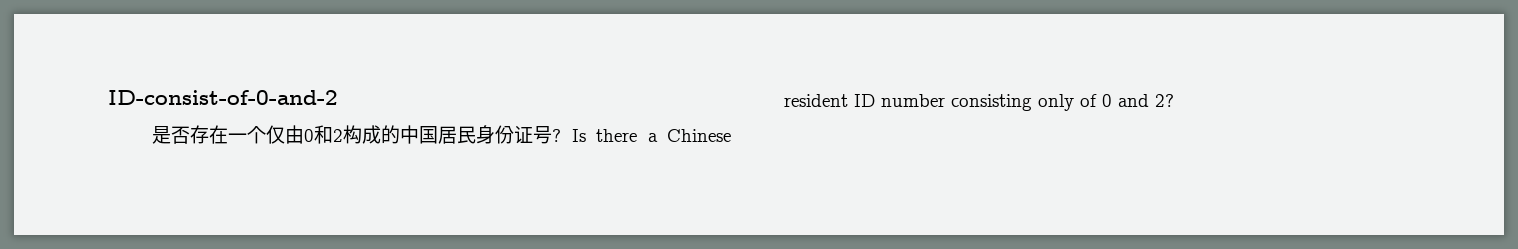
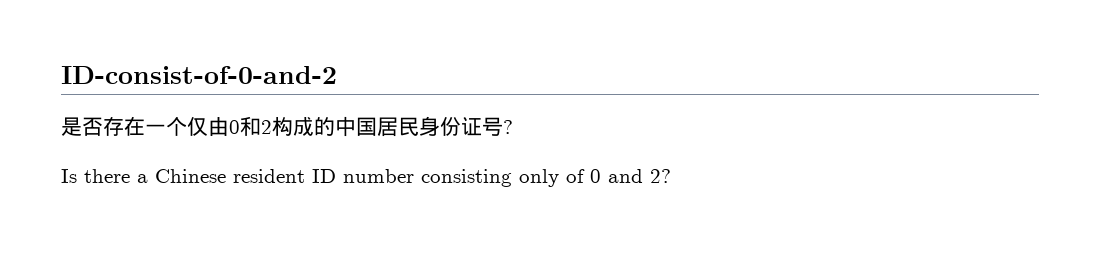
(562, 135) none -> (513, 127) //

